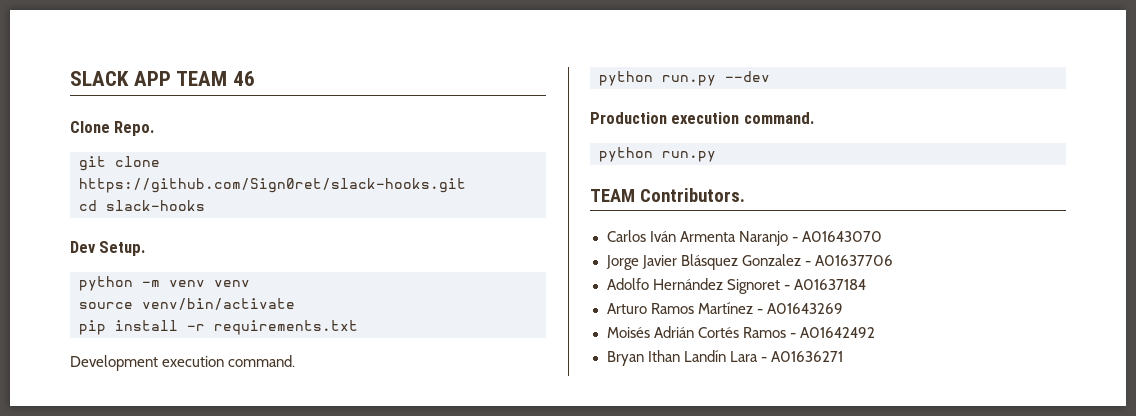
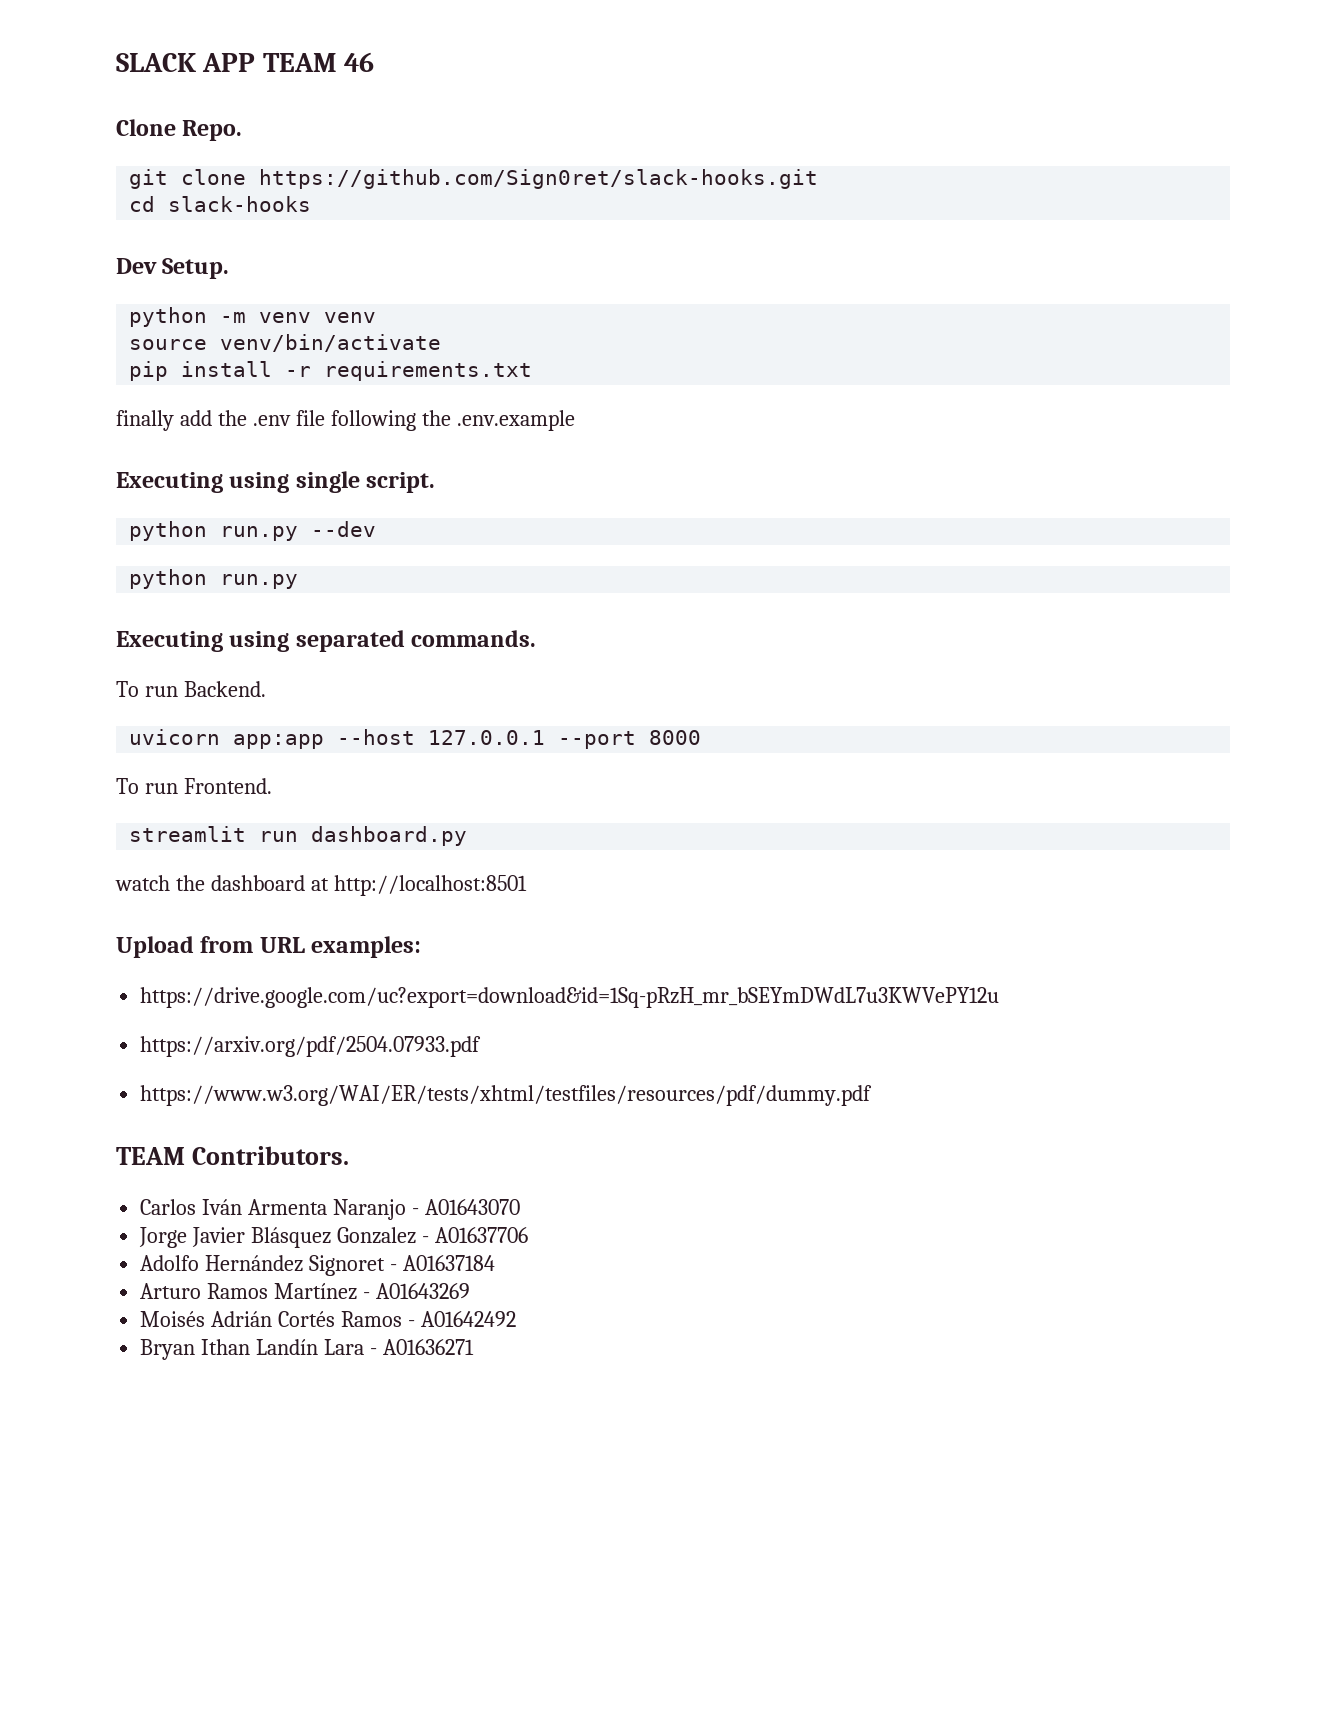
[70,355,296,371] Development execution command. -> [116,410,575,431] [116,471,436,493] finally add the .env file following the .env.example // Executing using single script.
[590,112,814,124] [599,147,716,162] // Production execution command. // python run.py -> [129,569,299,589] [116,630,537,652] [116,681,266,697] [129,729,702,749] [116,778,272,794] [129,826,468,846] [115,875,527,896] [116,936,422,958] [140,987,1000,1008] [140,1036,482,1057] [140,1085,873,1106] // python run.py // Executing using separated commands. // To run Backend. // uvicorn app:app --host 127.0.0.1 --port 8000 // To run Frontend. // streamlit run dashboard.py // watch the dashboard at http://localhost:8501 // Upload from URL examples: // https://drive.google.com/uc?export=download&id=1Sq-pRzH_mr_bSEYmDWdL7u3KWVePY12u // https://arxiv.org/pdf/2504.07933.pdf // https://www.w3.org/WAI/ER/tests/xhtml/testfiles/resources/pdf/dummy.pdf

